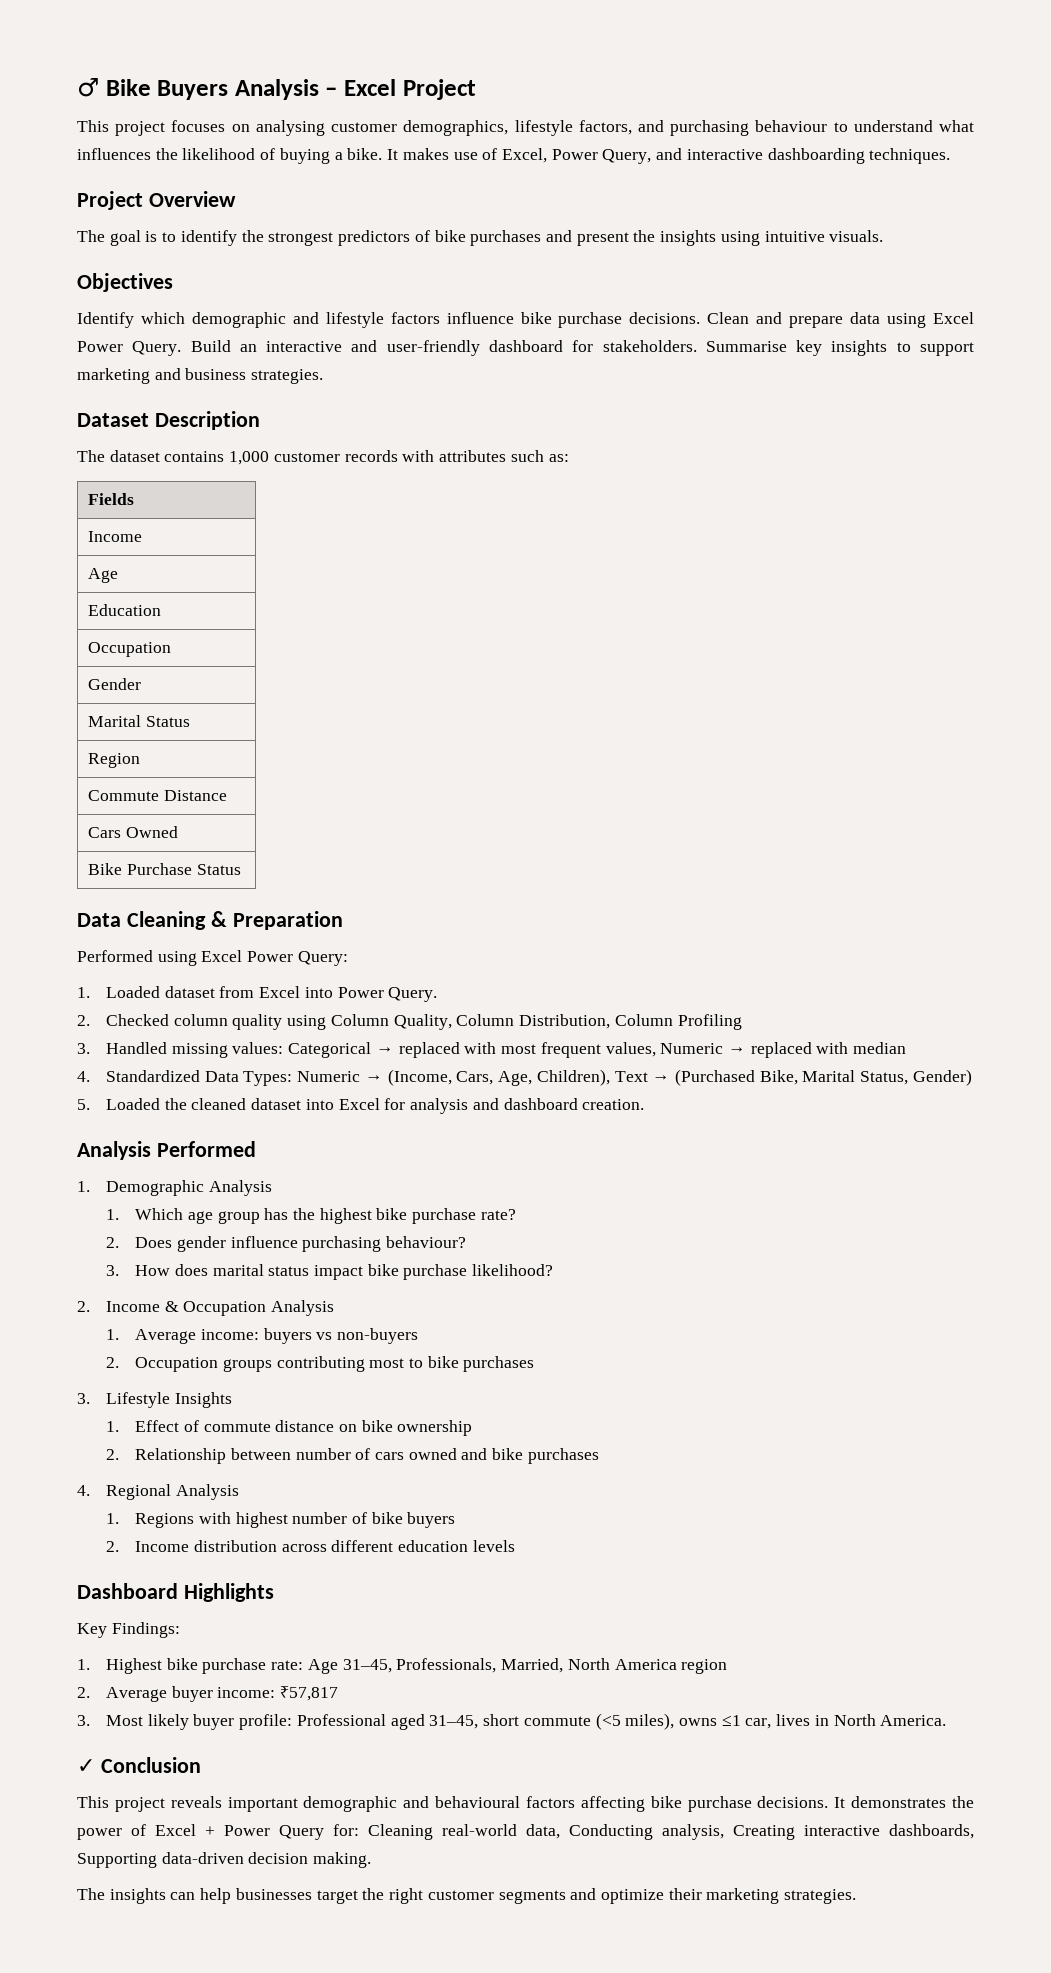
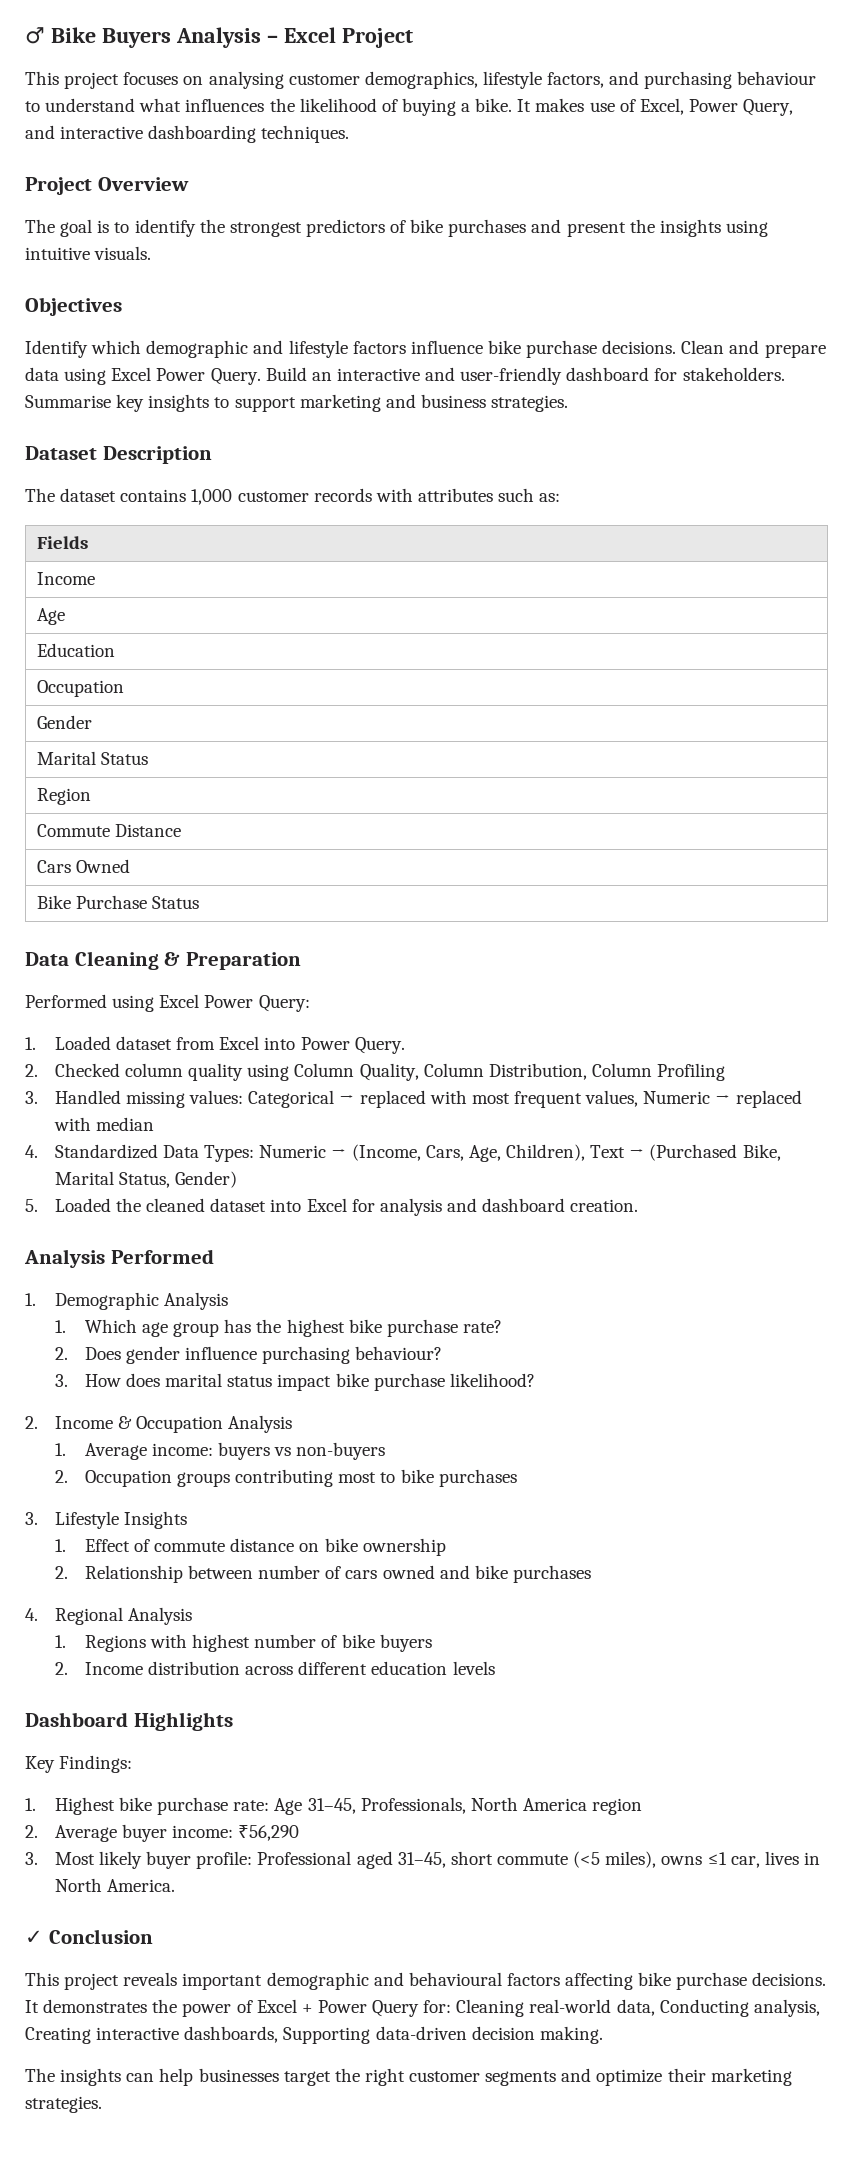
[501,1658,564,1673] Married, -> (466, 1805) none
[280,1686,339,1701] ₹57,817 -> [238,1825,300,1841] ₹56,290

